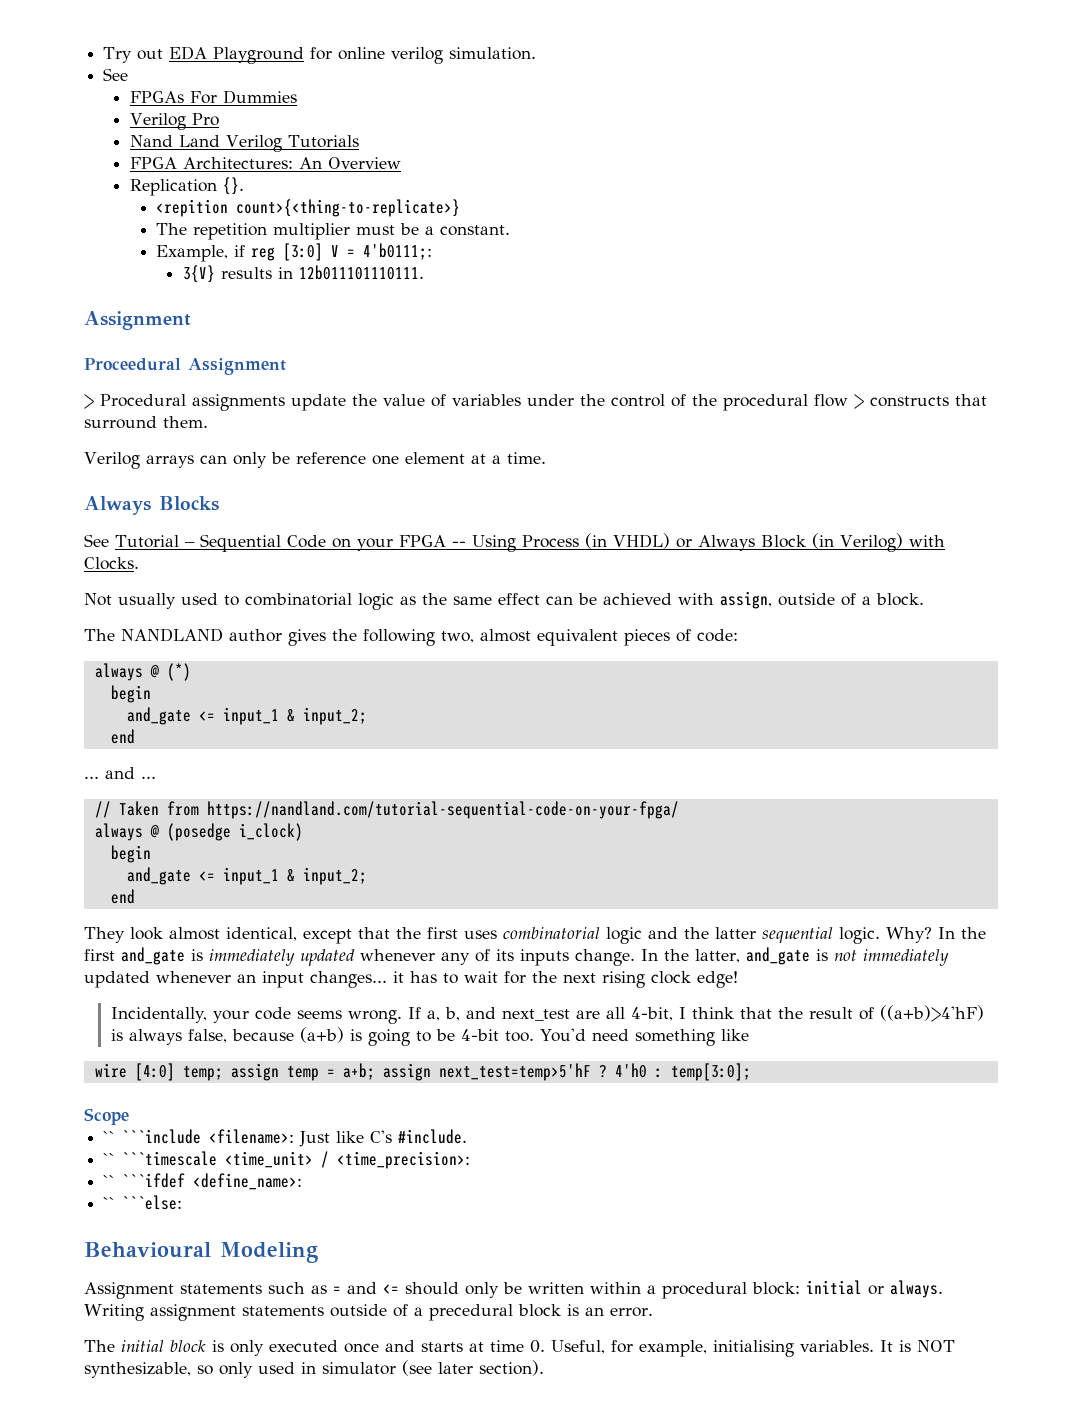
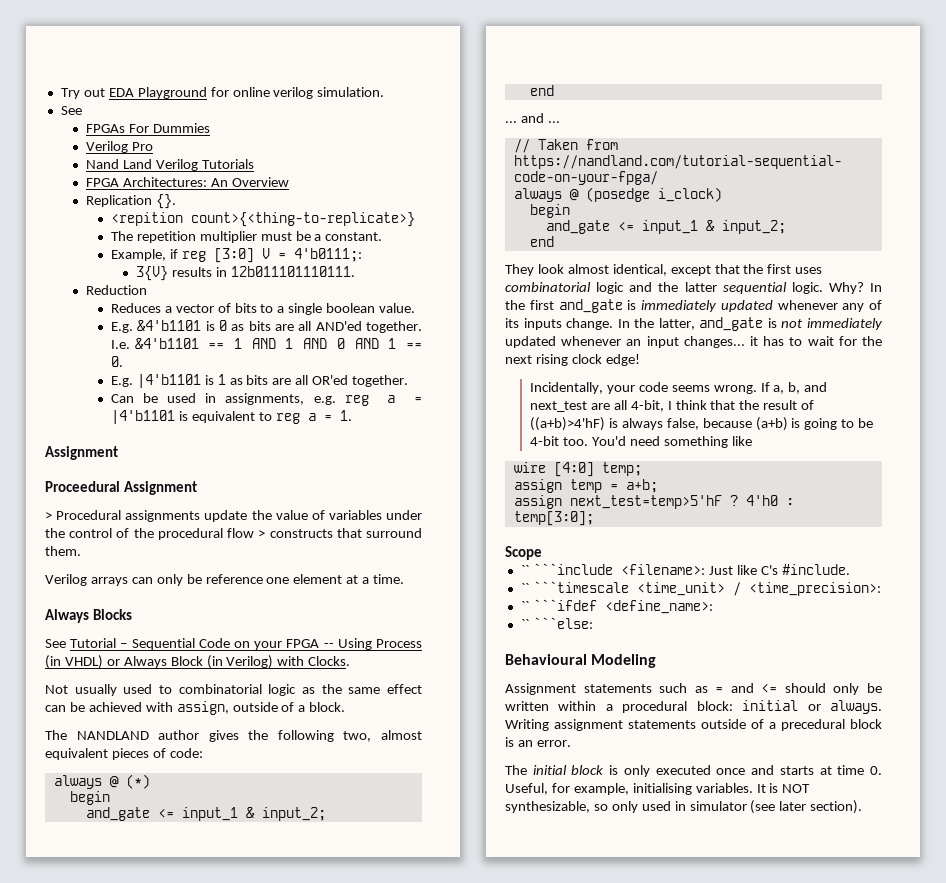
(424, 272) none -> [85,285,147,295] [110,303,416,315] [110,320,422,333] [110,338,423,349] [110,356,123,367] [110,374,409,388] [110,393,422,406] [110,410,352,424] // Reduction // Reduces a vector of bits to a single boolean value. // E.g. &4'b1101 is 0 as bits are all AND'ed together. I.e. &4'b1101 == 1 AND 1 AND 0 AND 1 == 0. // E.g. |4'b1101 is 1 as bits are all OR'ed together. // Can be used in assignments, e.g. reg a = |4'b1101 is equivalent to reg a = 1.
(223, 1073) none -> (642, 469) //
(375, 1071) none -> (658, 486) //

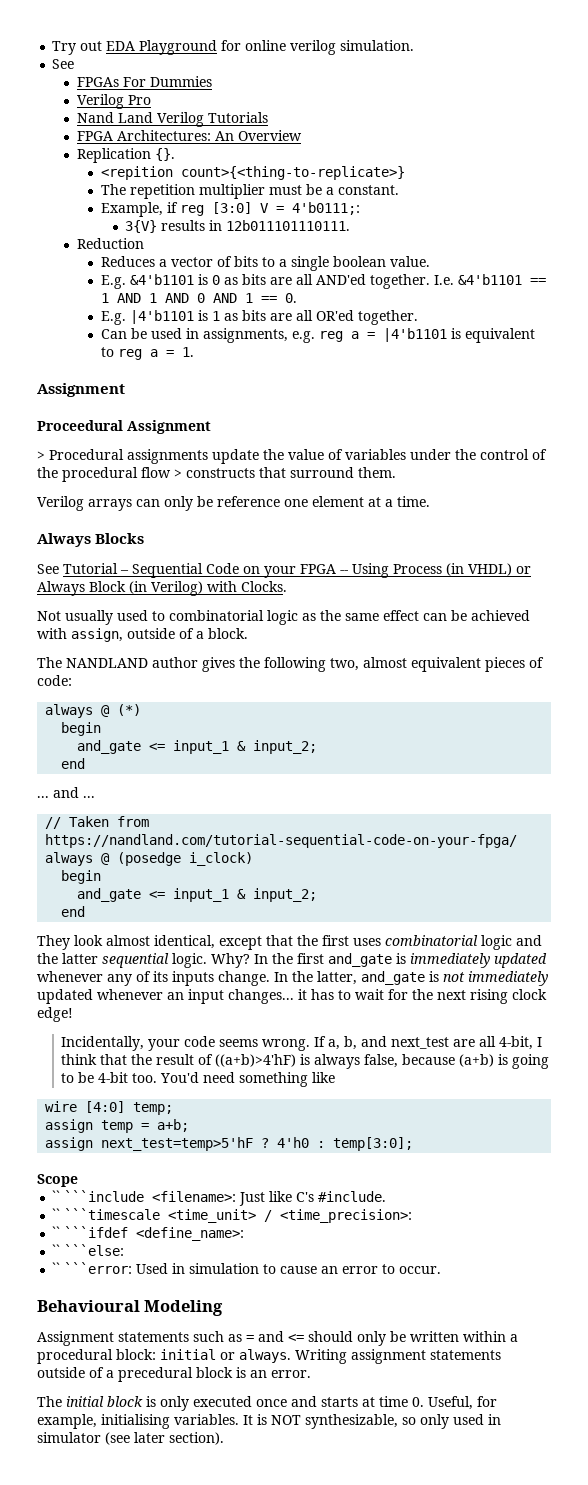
(593, 623) none -> [52,1262,442,1274] // `` ```error: Used in simulation to cause an error to occur.

